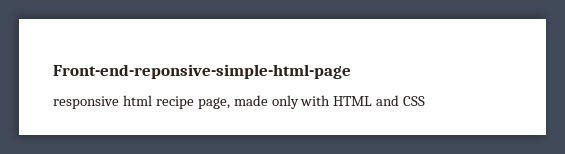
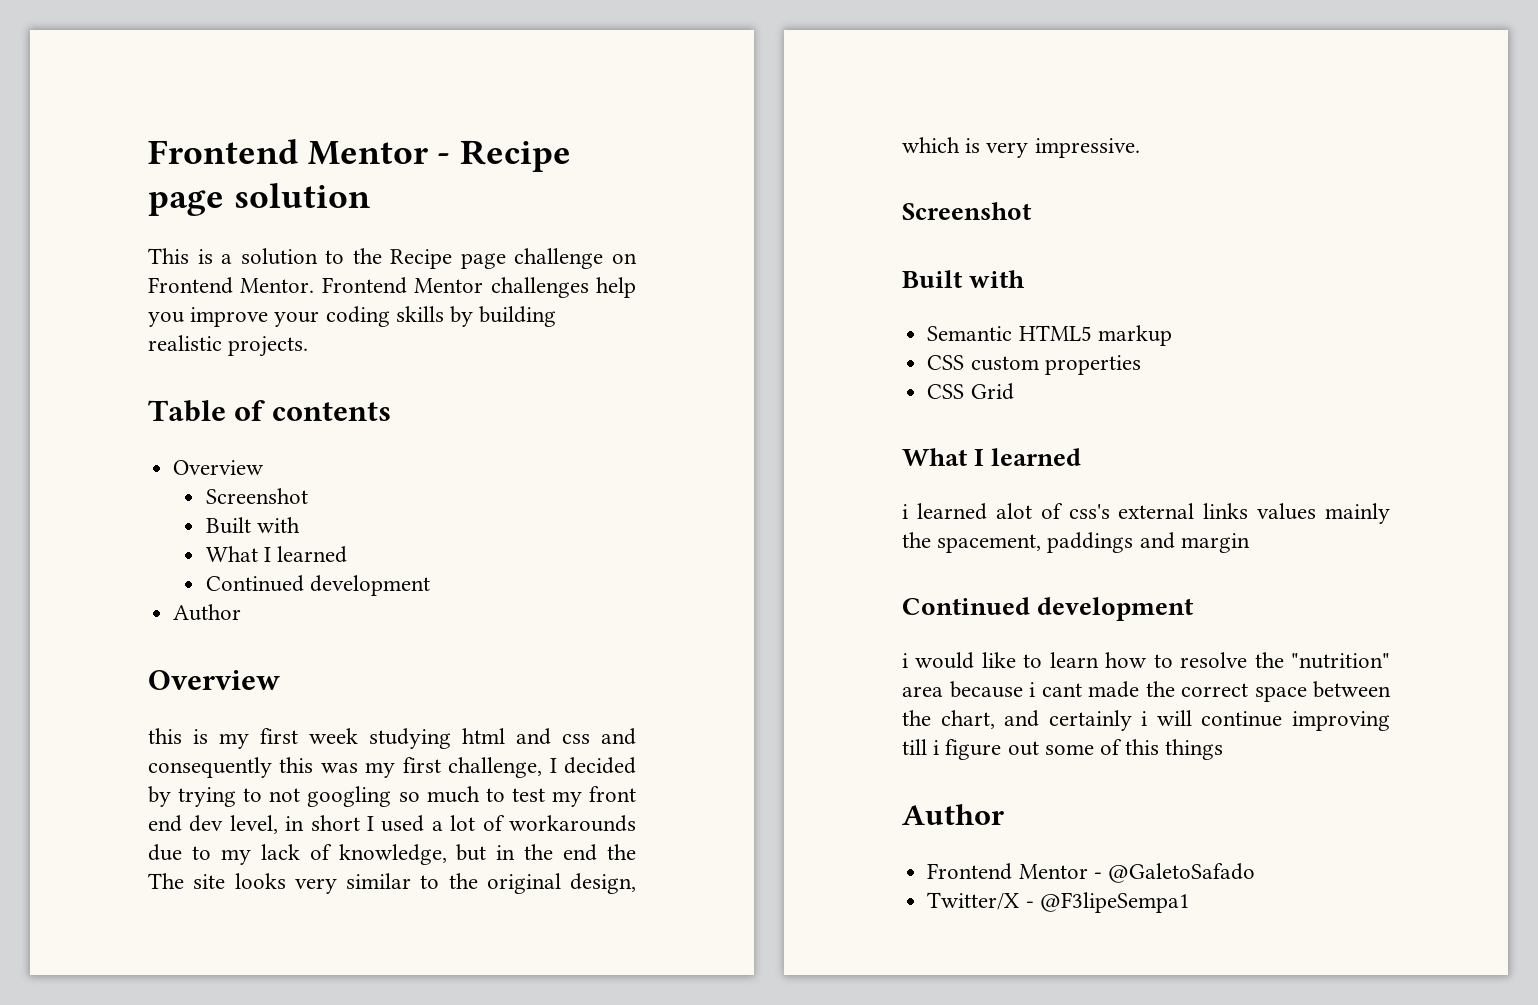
[53,64,351,79] [53,95,426,109] Front-end-reponsive-simple-html-page // responsive html recipe page, made only with HTML and CSS -> [148,139,572,172] [148,183,370,216] [148,248,637,269] [148,277,636,298] [148,306,557,327] [148,335,309,357] [148,400,391,422] [173,460,265,475] [205,488,308,504] [205,517,300,534] [205,546,348,563] [205,575,430,596] [173,604,242,621] [148,670,280,690] [148,728,636,749] [148,757,636,778] [148,786,637,807] [148,815,636,834] [148,844,636,865] [148,873,636,894] [902,137,1140,158] [902,202,1032,220] [902,270,1026,288] [927,325,1172,346] [927,355,1141,375] [927,383,1014,400] [902,448,1082,466] [902,503,1390,524] [902,532,1250,553] [902,597,1195,621] [902,652,1390,669] [902,681,1391,702] [902,710,1390,731] [902,739,1224,760] [902,804,1004,825] [927,863,1255,883] [927,892,1190,913] Frontend Mentor - Recipe page solution // This is a solution to the Recipe page challenge on Frontend Mentor. Frontend Mentor challenges help you improve your coding skills by building realistic projects. // Table of contents // Overview // Screenshot // Built with // What I learned // Continued development // Author // Overview // this is my first week studying html and css and consequently this was my first challenge, I decided by trying to not googling so much to test my front end dev level, in short I used a lot of workarounds due to my lack of knowledge, but in the end the The site looks very similar to the original design, which is very impressive. // Screenshot // Built with // Semantic HTML5 markup // CSS custom properties // CSS Grid // What I learned // i learned alot of css's external links values mainly the spacement, paddings and margin // Continued development // i would like to learn how to resolve the "nutrition" area because i cant made the correct space between the chart, and certainly i will continue improving till i figure out some of this things // Author // Frontend Mentor - @GaletoSafado // Twitter/X - @F3lipeSempa1

